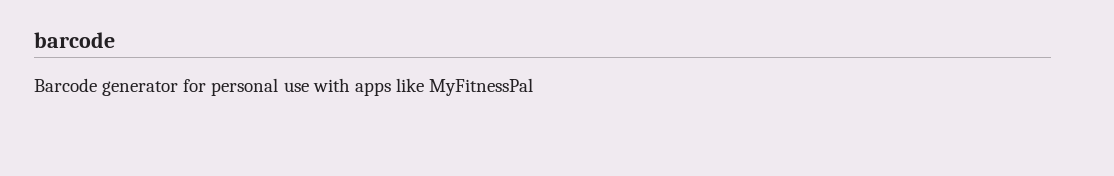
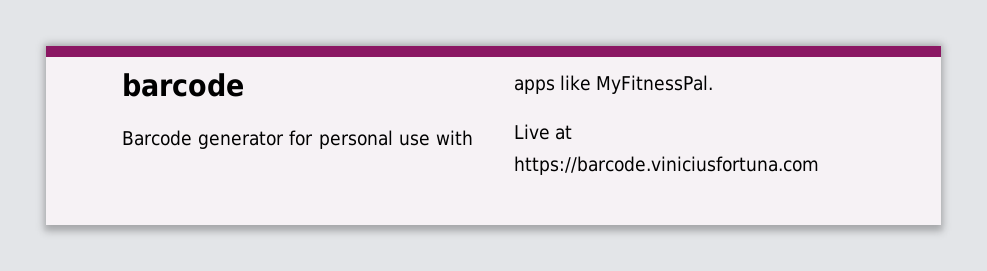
[429,78,534,96] MyFitnessPal -> [596,75,714,94] [514,124,573,140] [514,156,819,175] MyFitnessPal. // Live at https://barcode.viniciusfortuna.com

